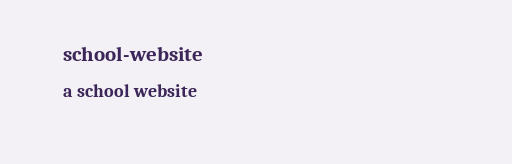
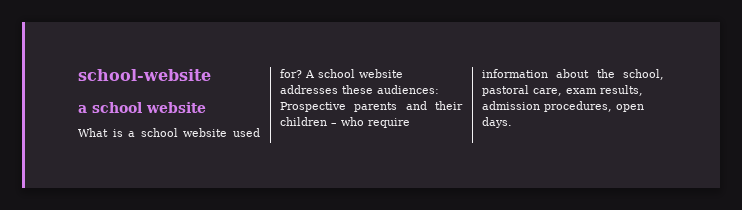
(198, 90) none -> [78,128,260,137] [280,69,403,78] [280,85,439,94] [280,101,463,112] [280,117,410,128] [482,69,664,80] [482,85,643,96] [482,101,644,112] [482,117,512,128] // What is a school website used for? A school website addresses these audiences: Prospective parents and their children – who require information about the school, pastoral care, exam results, admission procedures, open days.

